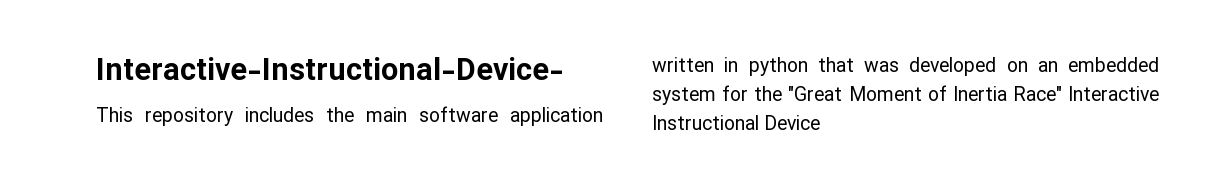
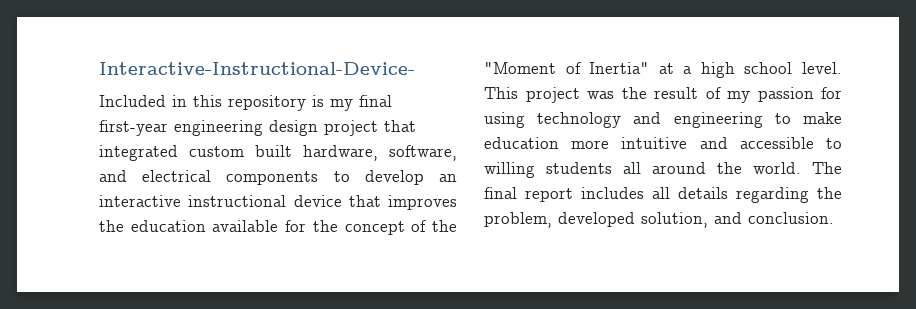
[96,106,603,126] [652,57,1159,76] [652,85,1159,105] [652,115,821,130] This repository includes the main software application written in python that was developed on an embedded system for the "Great Moment of Inertia Race" Interactive Instructional Device -> [99,95,392,111] [99,120,416,136] [99,145,457,161] [99,170,457,185] [99,195,457,210] [99,220,458,235] [484,62,842,78] [484,87,842,103] [484,112,842,128] [484,137,842,149] [484,162,842,178] [484,187,842,203] [484,212,834,228] Included in this repository is my final first-year engineering design project that integrated custom built hardware, software, and electrical components to develop an interactive instructional device that improves the education available for the concept of the "Moment of Inertia" at a high school level. This project was the result of my passion for using technology and engineering to make education more intuitive and accessible to willing students all around the world. The final report includes all details regarding the problem, developed solution, and conclusion.

